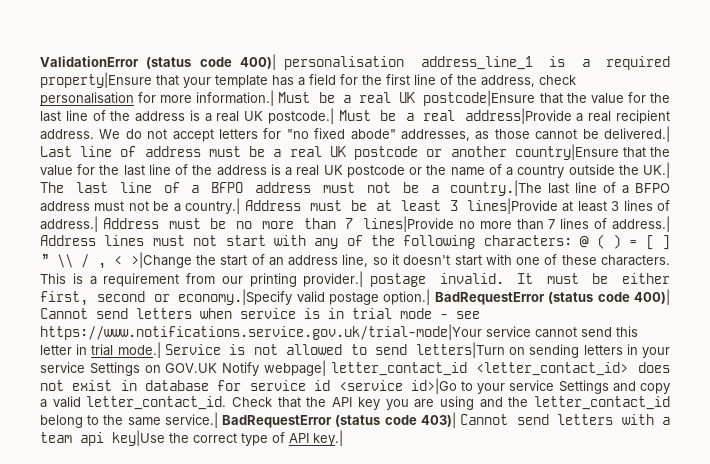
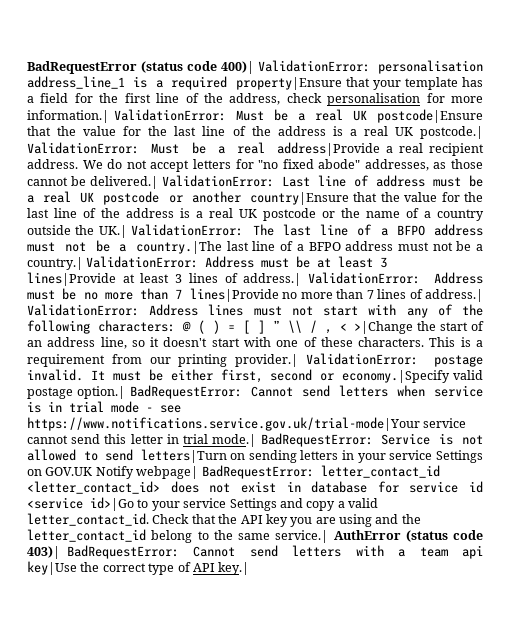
[40,54,276,70] ValidationError (status code 400)| -> [27,60,370,74] BadRequestError (status code 400)| ValidationError:
(275, 98) none -> [113,109,226,121] ValidationError:
(334, 116) none -> [27,142,139,154] ValidationError:
(670, 134) none -> [161,175,274,187] ValidationError:
(670, 170) none -> [131,224,244,236] ValidationError:
(241, 206) none -> [86,256,199,268] ValidationError:
(98, 224) none -> [308,272,421,284] ValidationError:
(671, 224) none -> [27,304,139,316] ValidationError:
(364, 279) none -> [305,353,418,365] ValidationError:
[434,289,670,305] BadRequestError (status code 400)| -> [129,385,242,399] BadRequestError:
(161, 350) none -> [260,433,373,447] BadRequestError:
(326, 368) none -> [201,465,314,479] BadRequestError:
[222,415,333,428] BadRequestError -> [333,530,401,540] AuthError
(456, 420) none -> [66,545,179,559] BadRequestError:

